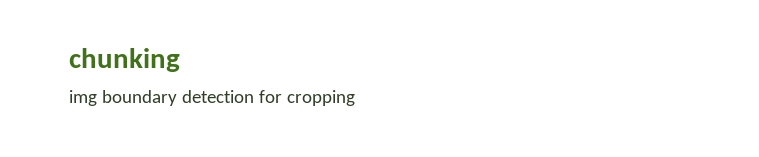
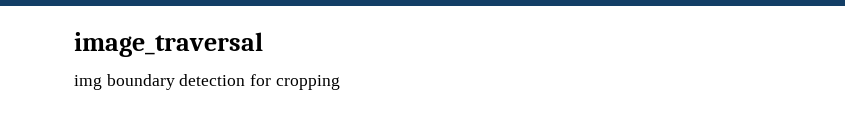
[69,48,180,72] chunking -> [74,32,263,57] image_traversal

